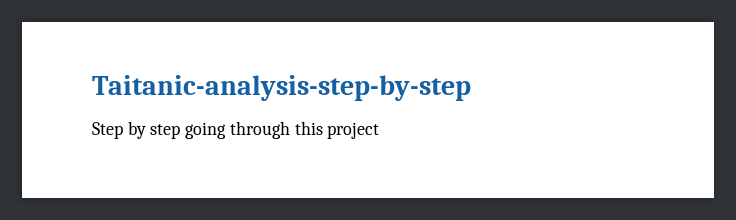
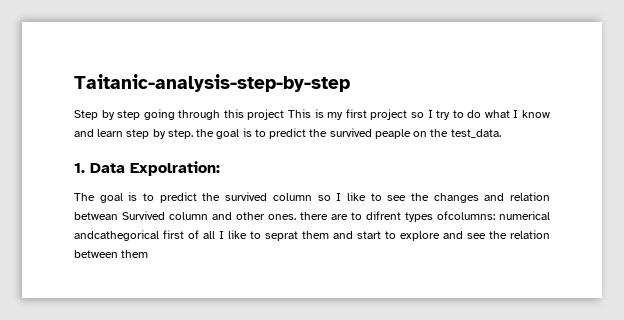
(380, 130) none -> [288,109,550,120] [74,128,501,139] [74,161,220,176] [74,192,550,203] [74,211,550,222] [74,230,550,241] [74,250,149,258] This is my first project so I try to do what I know and learn step by step. the goal is to predict the survived peaple on the test_data. // 1. Data Expolration: // The goal is to predict the survived column so I like to see the changes and relation betwean Survived column and other ones. there are to difrent types ofcolumns: numerical andcathegorical first of all I like to seprat them and start to explore and see the relation between them

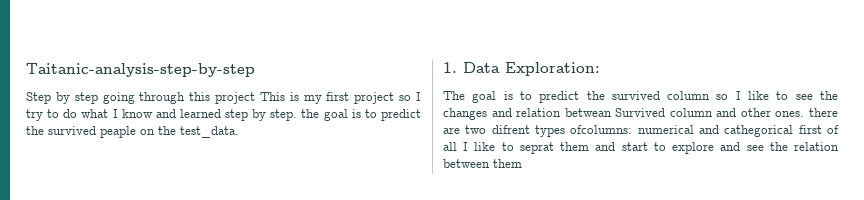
[97,129,124,137] learn -> [179,109,221,118] learned
[130,161,220,176] Expolration: -> [505,62,600,76] Exploration:
[351,212,362,220] to -> [465,125,487,134] two
[74,230,159,241] andcathegorical -> [699,125,794,137] and cathegorical

